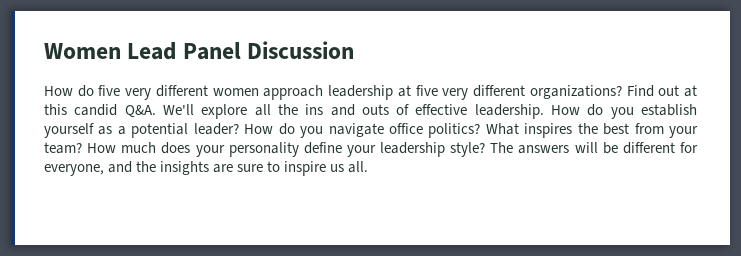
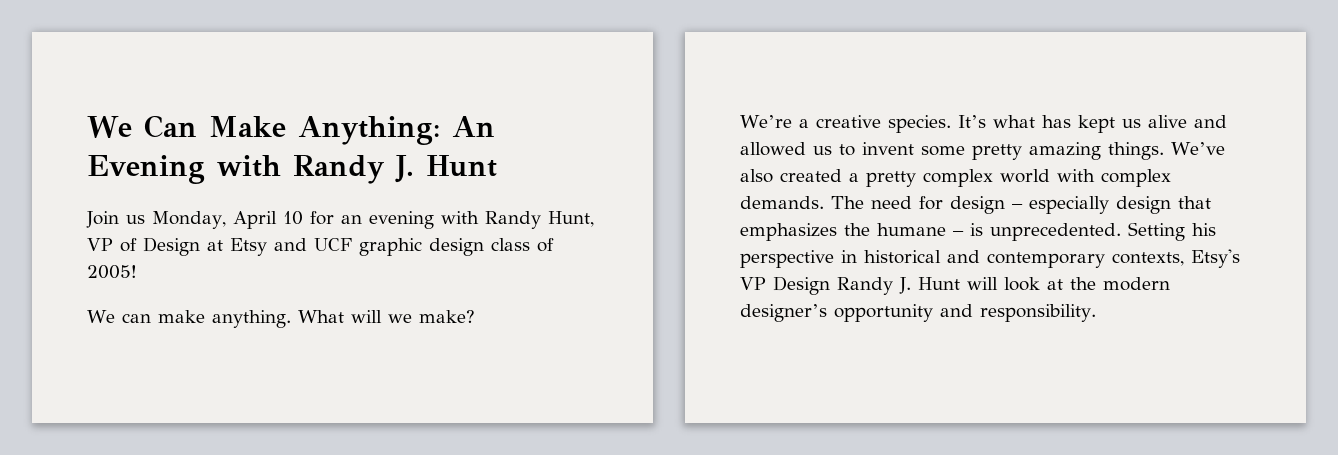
[44,41,355,60] [44,85,698,100] [44,104,697,119] [44,123,698,138] [44,142,698,157] [44,161,369,176] Women Lead Panel Discussion // How do five very different women approach leadership at five very different organizations? Find out at this candid Q&A. We'll explore all the ins and outs of effective leadership. How do you establish yourself as a potential leader? How do you navigate office politics? What inspires the best from your team? How much does your personality define your leadership style? The answers will be different for everyone, and the insights are sure to inspire us all. -> [87,115,495,145] [87,155,497,184] [86,211,594,229] [87,237,554,256] [87,265,137,279] [87,310,475,328] [740,115,1227,133] [740,142,1225,160] [740,169,1171,187] [740,196,1211,214] [740,222,1216,241] [740,249,1240,268] [740,276,1170,295] [740,304,1096,322] We Can Make Anything: An Evening with Randy J. Hunt // Join us Monday, April 10 for an evening with Randy Hunt, VP of Design at Etsy and UCF graphic design class of 2005! // We can make anything. What will we make? // We’re a creative species. It’s what has kept us alive and allowed us to invent some pretty amazing things. We’ve also created a pretty complex world with complex demands. The need for design – especially design that emphasizes the humane – is unprecedented. Setting his perspective in historical and contemporary contexts, Etsy's VP Design Randy J. Hunt will look at the modern designer’s opportunity and responsibility.

